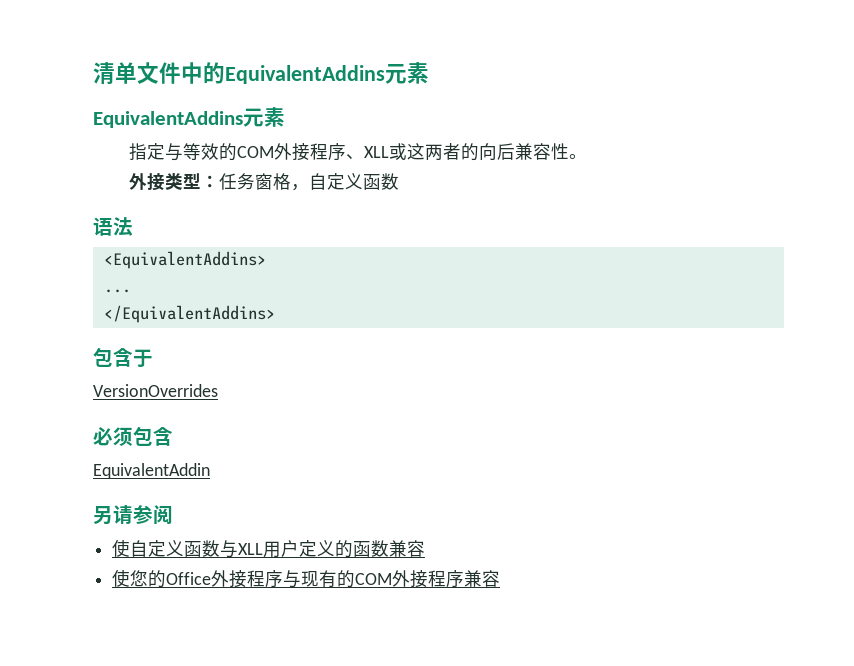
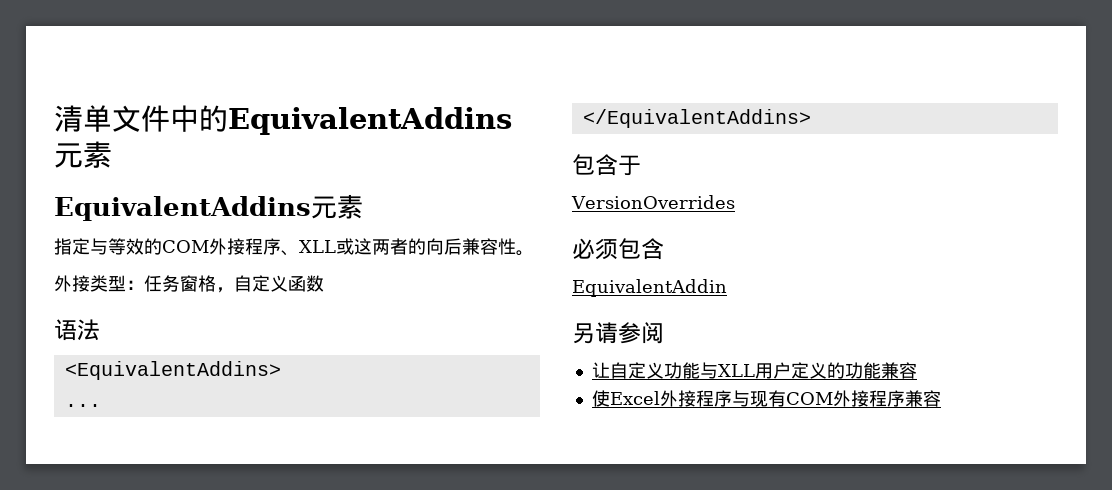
[112,539,221,557] 使自定义函数 -> [591,362,700,379] 让自定义功能
[353,540,390,557] 函数 -> [844,362,881,379] 功能
[130,570,212,588] 您的Office -> [609,391,660,405] Excel
[337,570,356,588] 的 -> (786, 398) none

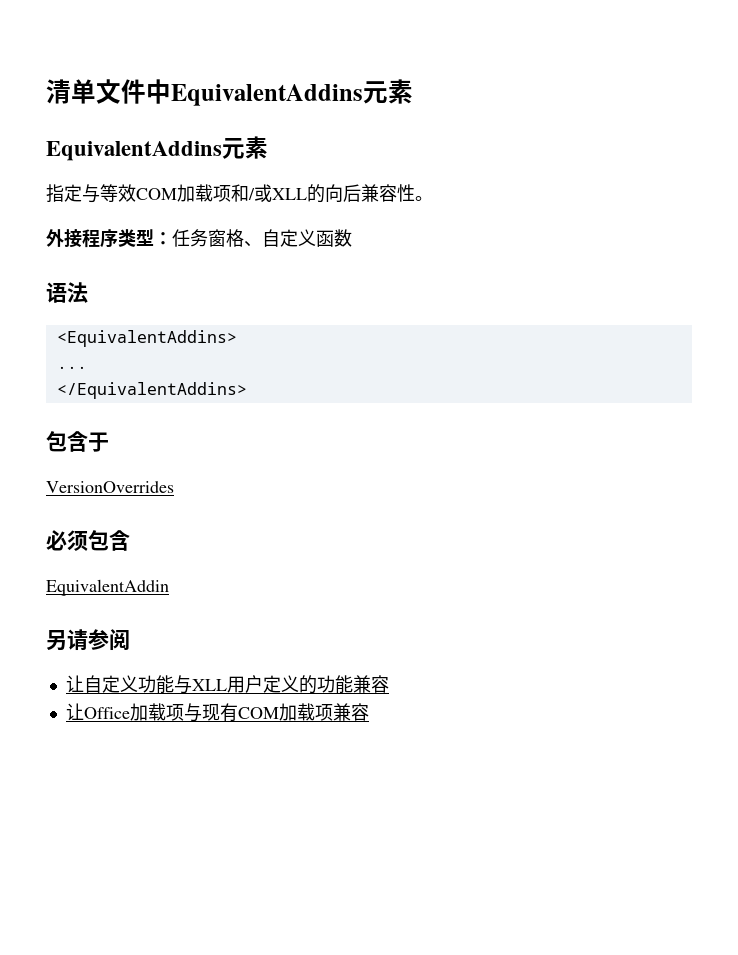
[199,105,228,132] 的 -> (171, 91) none
[144,238,408,256] 的COM外接程序、XLL或这两者 -> [136,184,307,202] COM加载项和/或XLL
(90, 283) none -> [82,229,118,248] 程序
[216,287,234,293] ， -> [244,241,262,247] 、
[591,390,732,407] 使Excel外接程序 -> [65,703,184,721] 让Office加载项
[832,390,905,407] 外接程序 -> [278,703,333,721] 加载项

